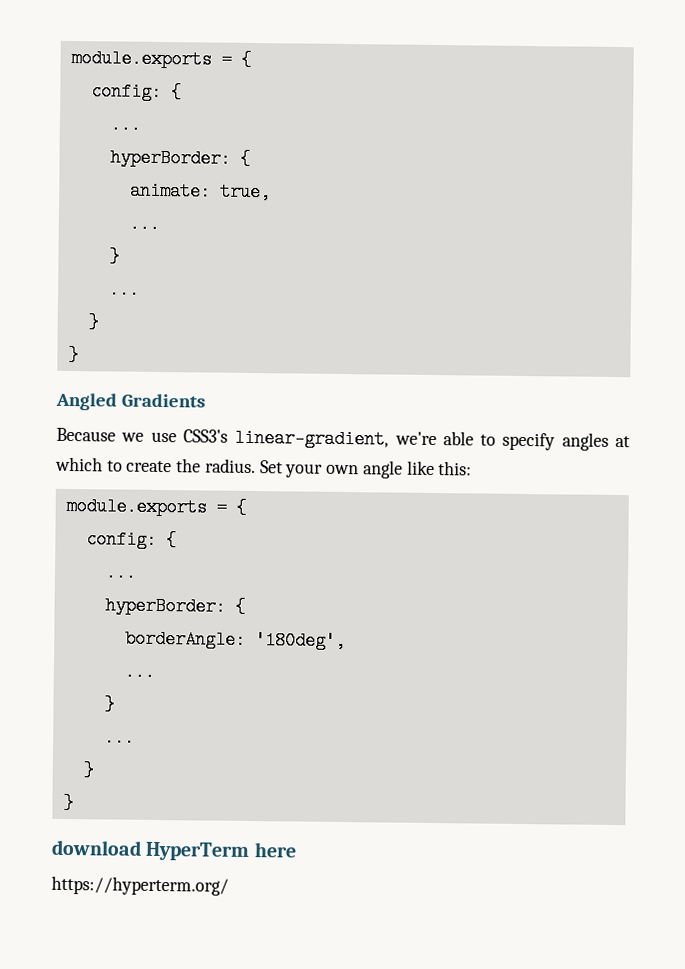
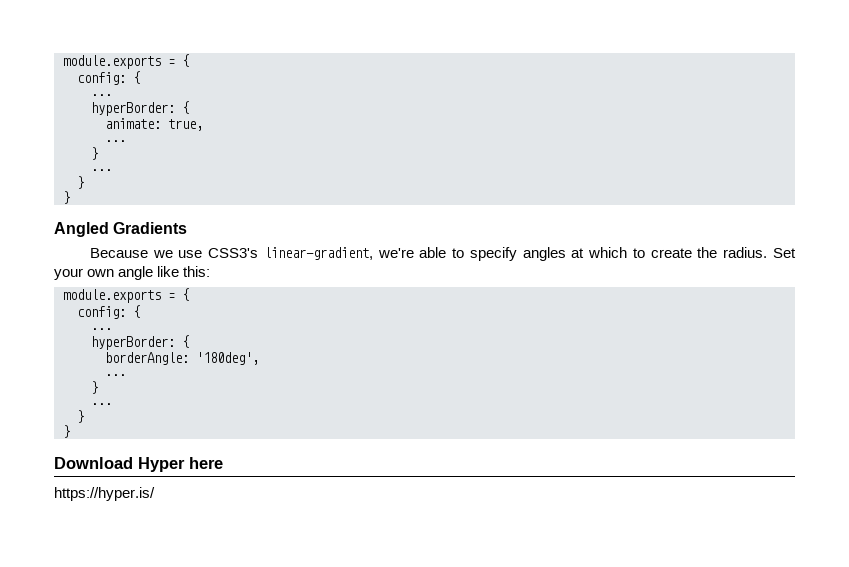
[51,839,251,862] download HyperTerm -> [54,457,185,472] Download Hyper
[51,875,229,896] https://hyperterm.org/ -> [54,487,155,501] https://hyper.is/

